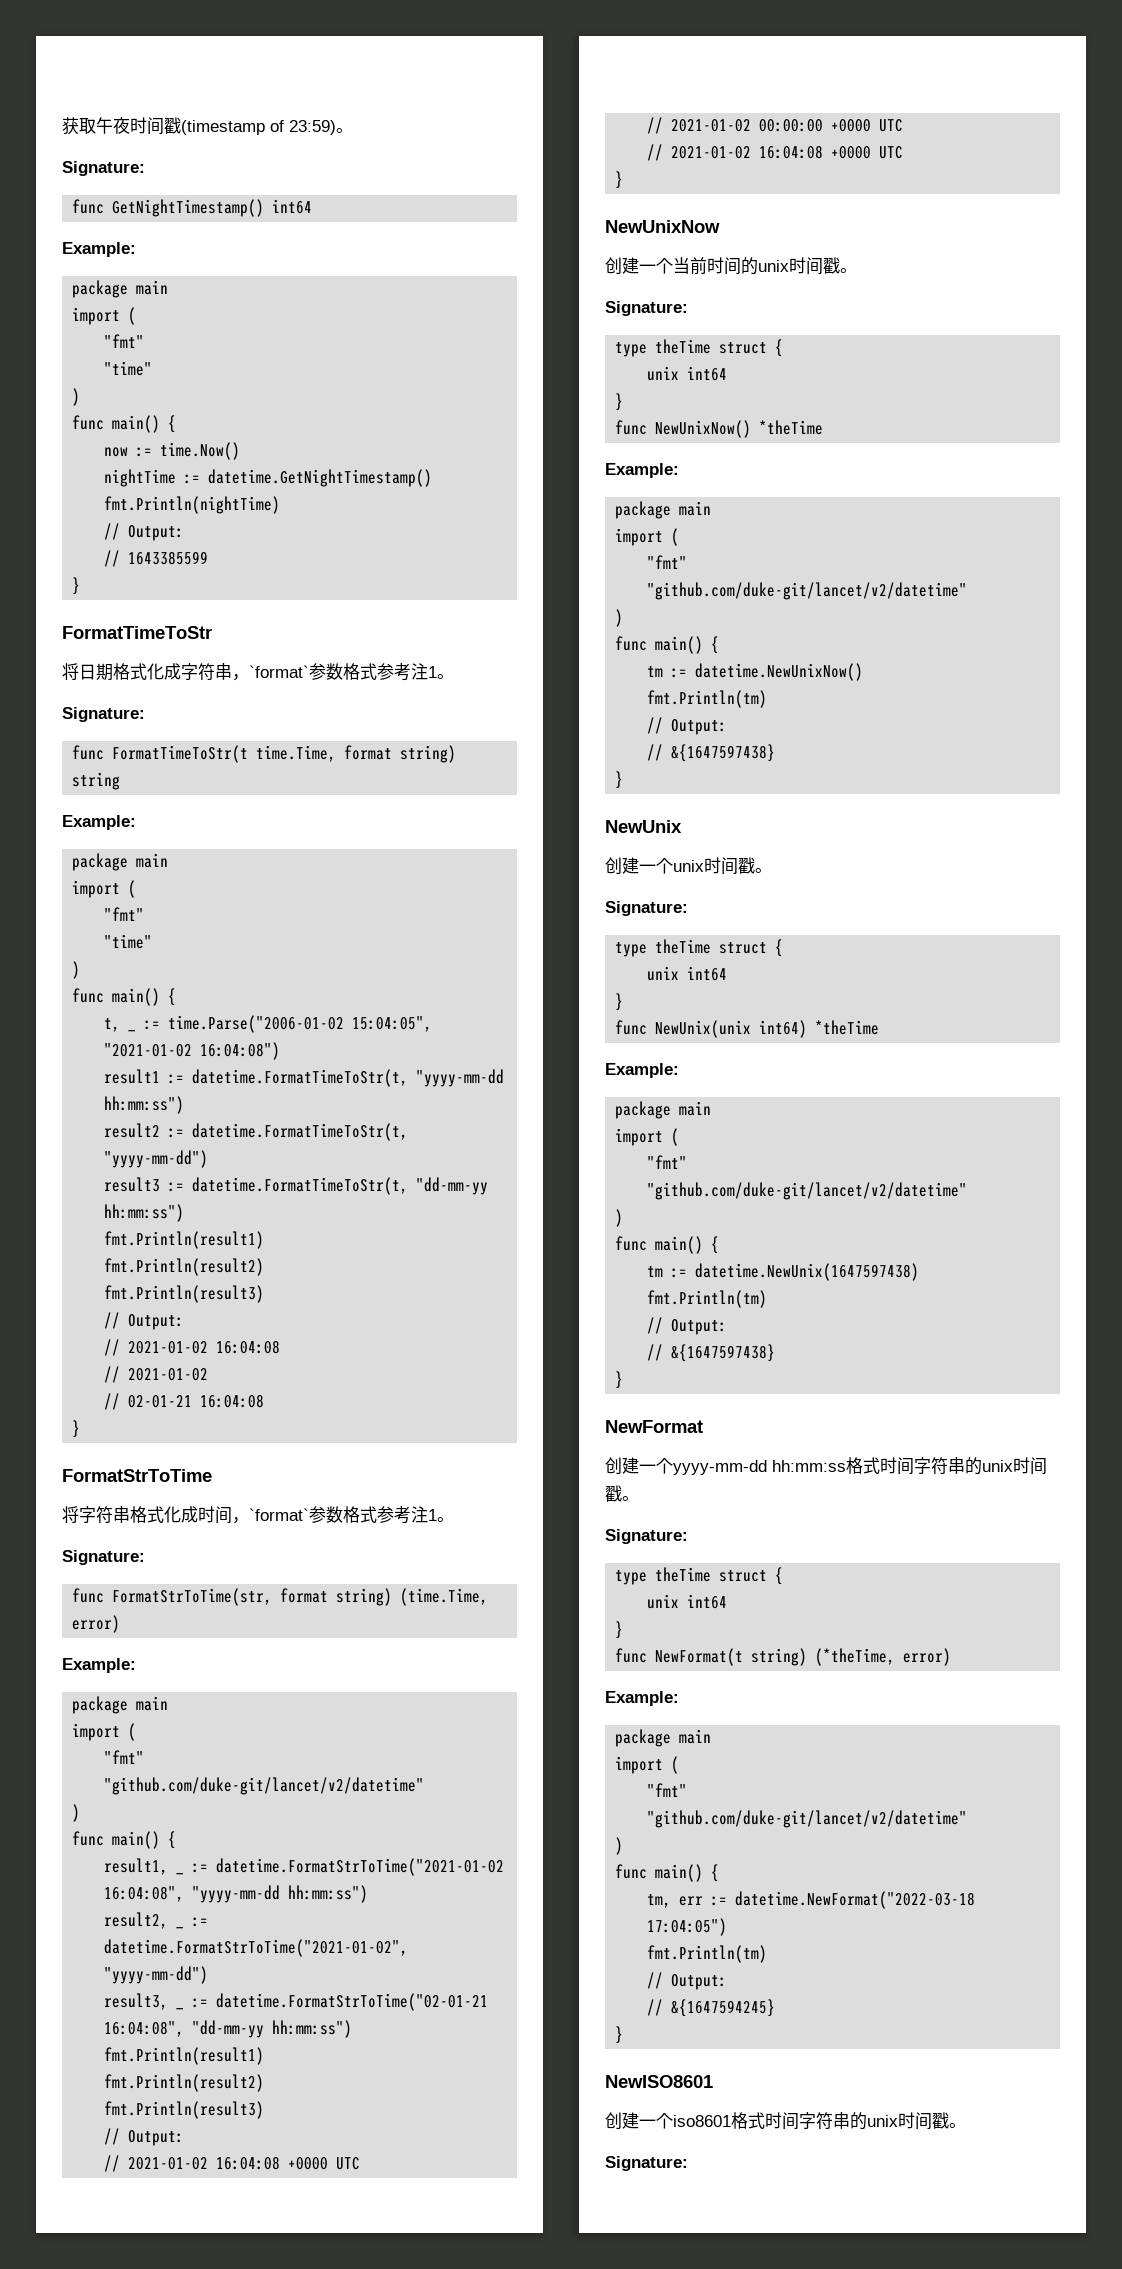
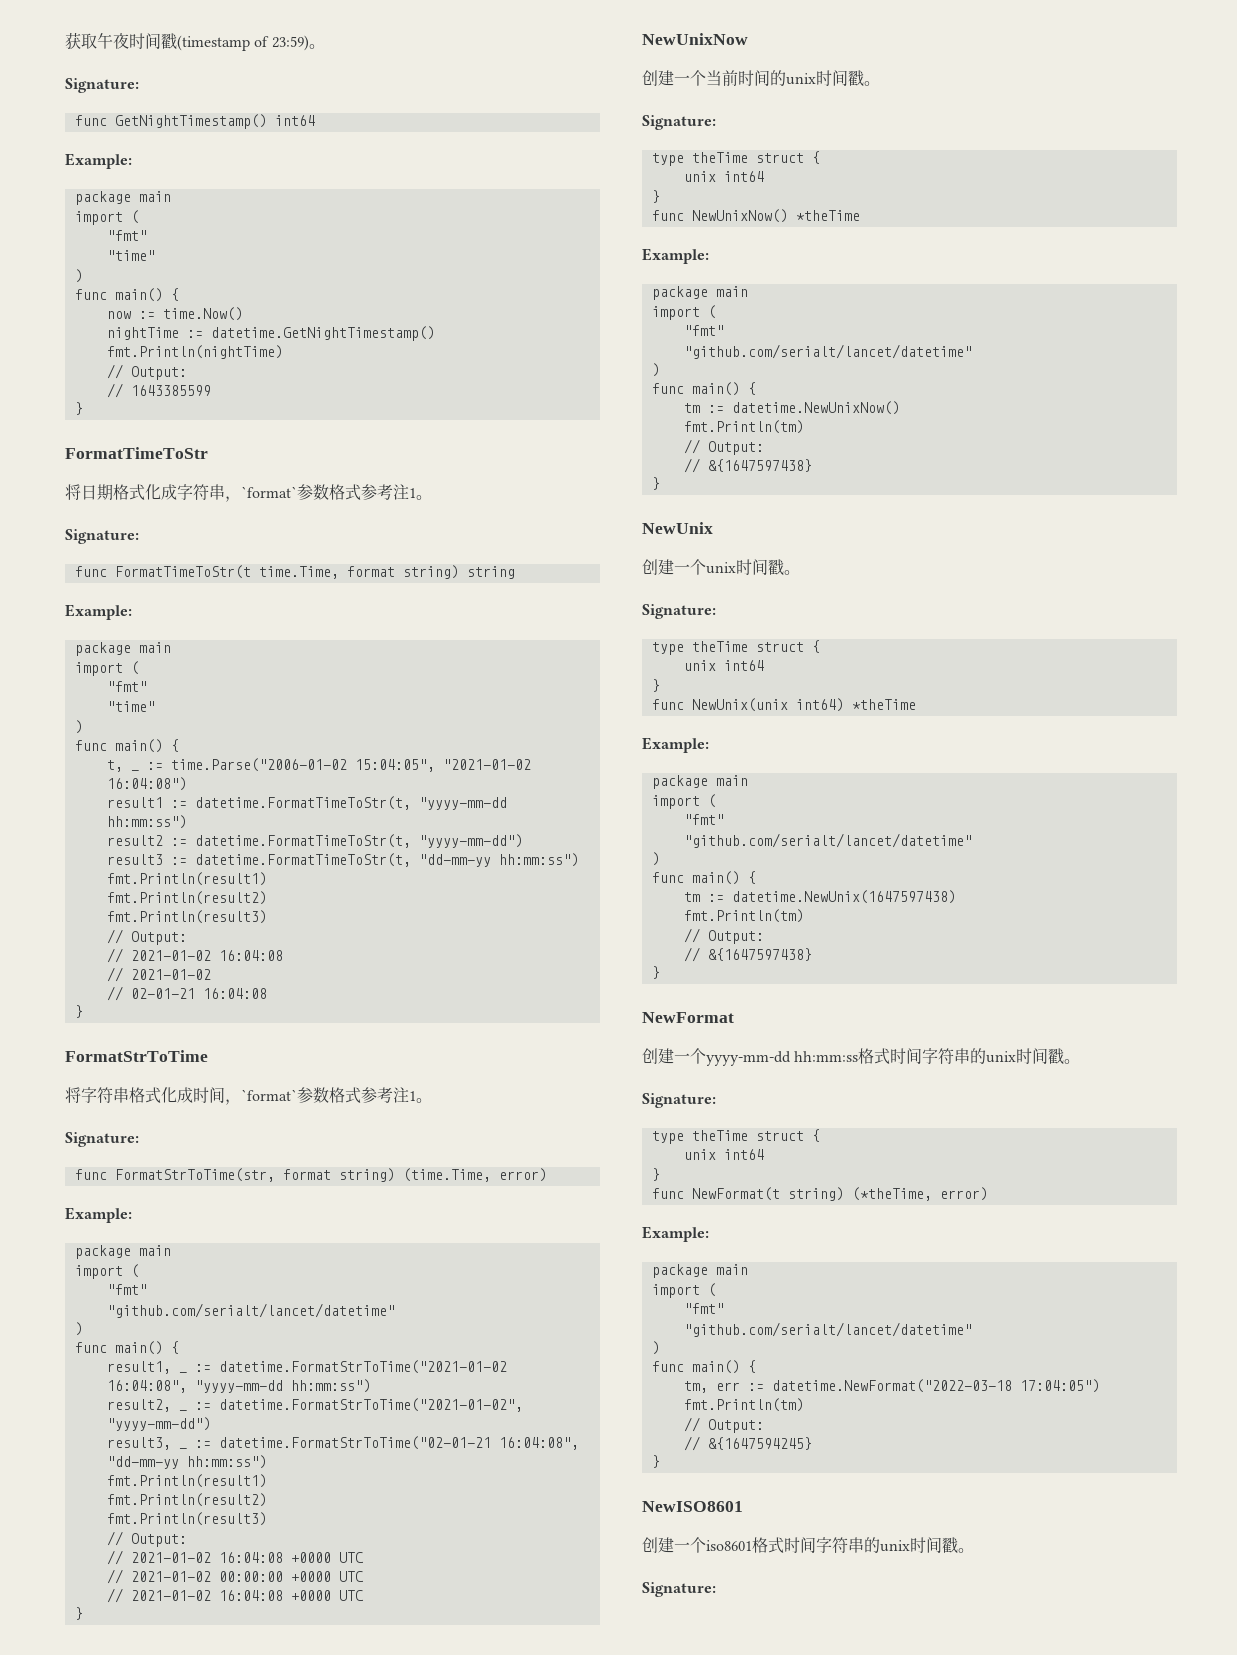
[104,1777,425,1795] "github.com/duke-git/lancet/v2/datetime" -> [106,1303,395,1318] "github.com/serialt/lancet/datetime"
[647,582,968,600] "github.com/duke-git/lancet/v2/datetime" -> [683,344,972,359] "github.com/serialt/lancet/datetime"
[647,1182,968,1200] "github.com/duke-git/lancet/v2/datetime" -> [683,833,972,848] "github.com/serialt/lancet/datetime"
[647,1810,968,1828] "github.com/duke-git/lancet/v2/datetime" -> [683,1322,972,1337] "github.com/serialt/lancet/datetime"

